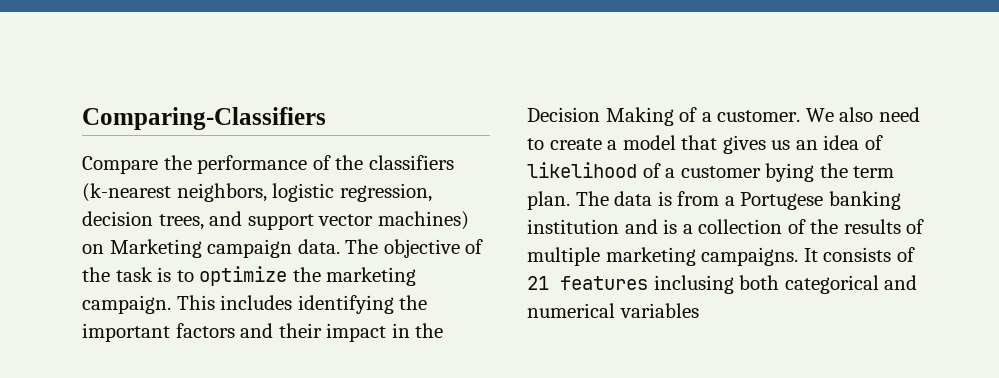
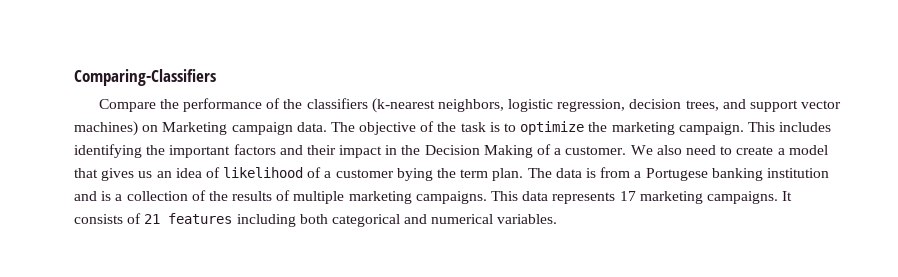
(799, 256) none -> [491,191,778,204] This data represents 17 marketing campaigns.
[653,275,734,294] inclusing -> [236,214,296,227] including
[619,303,699,318] variables -> [497,214,558,224] variables.

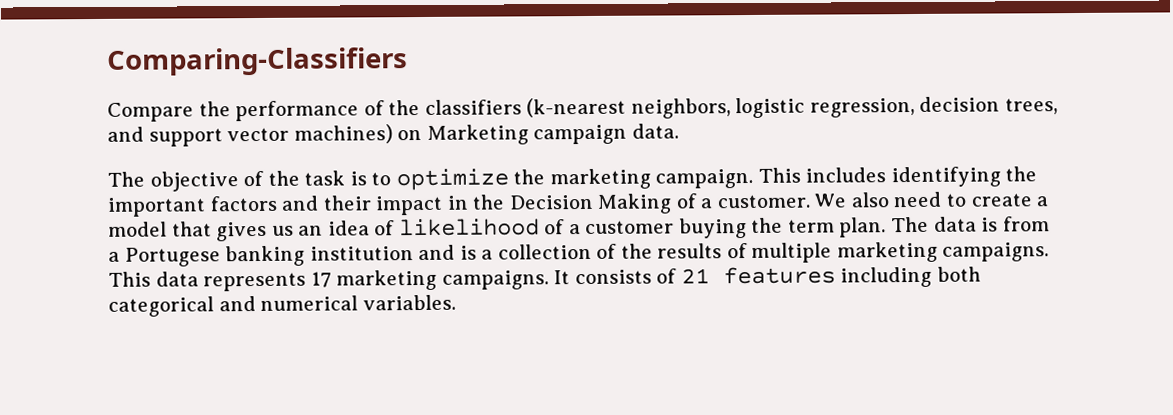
(327, 127) none -> (679, 131) //
[396,168,433,181] bying -> [678,218,747,239] buying

